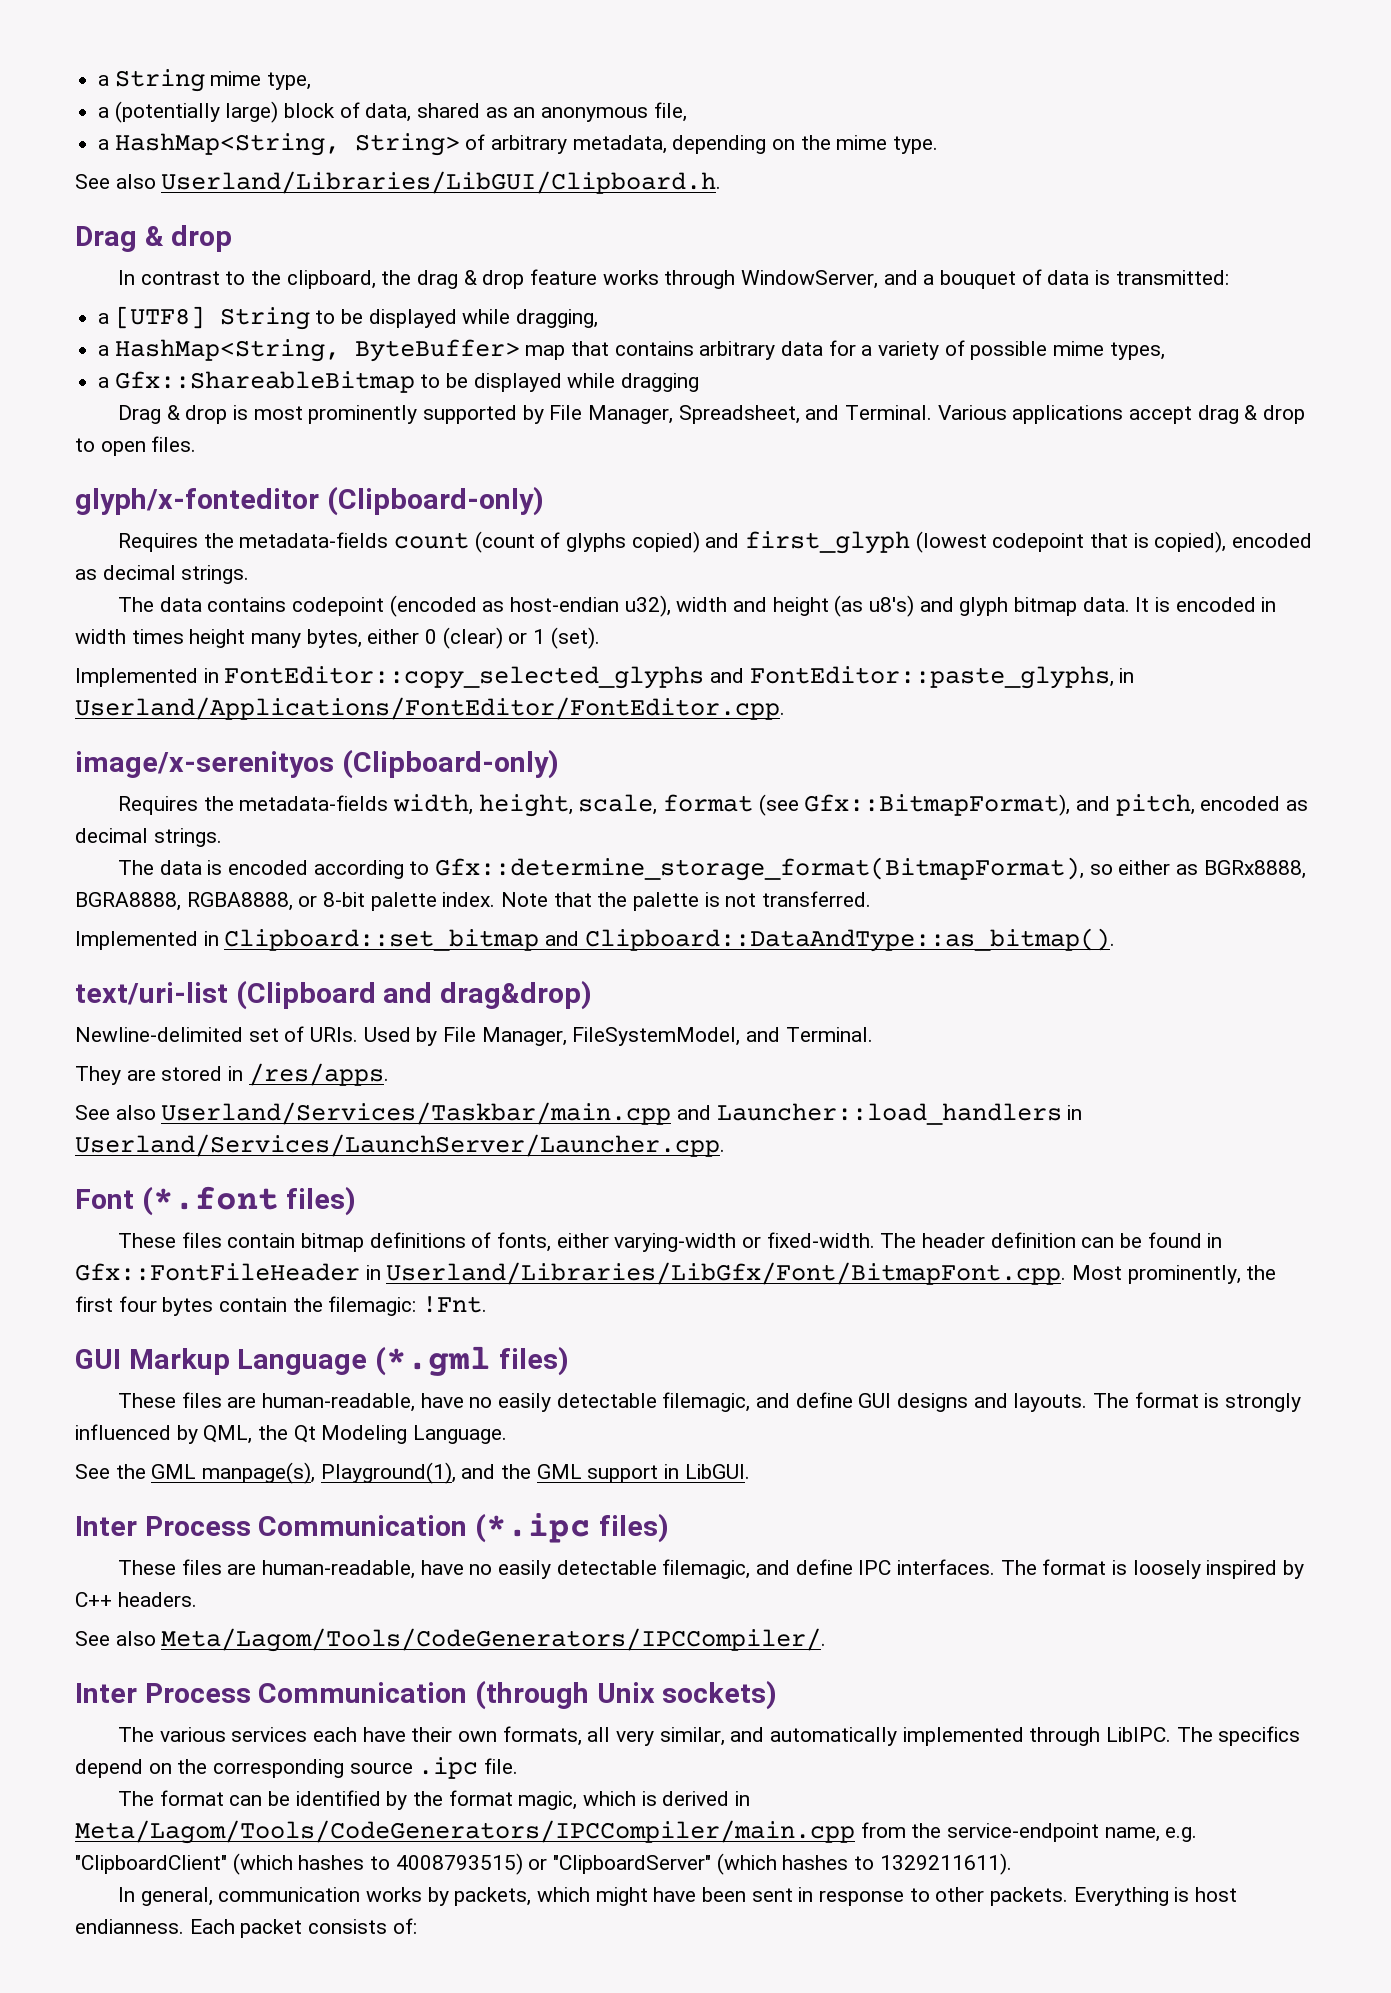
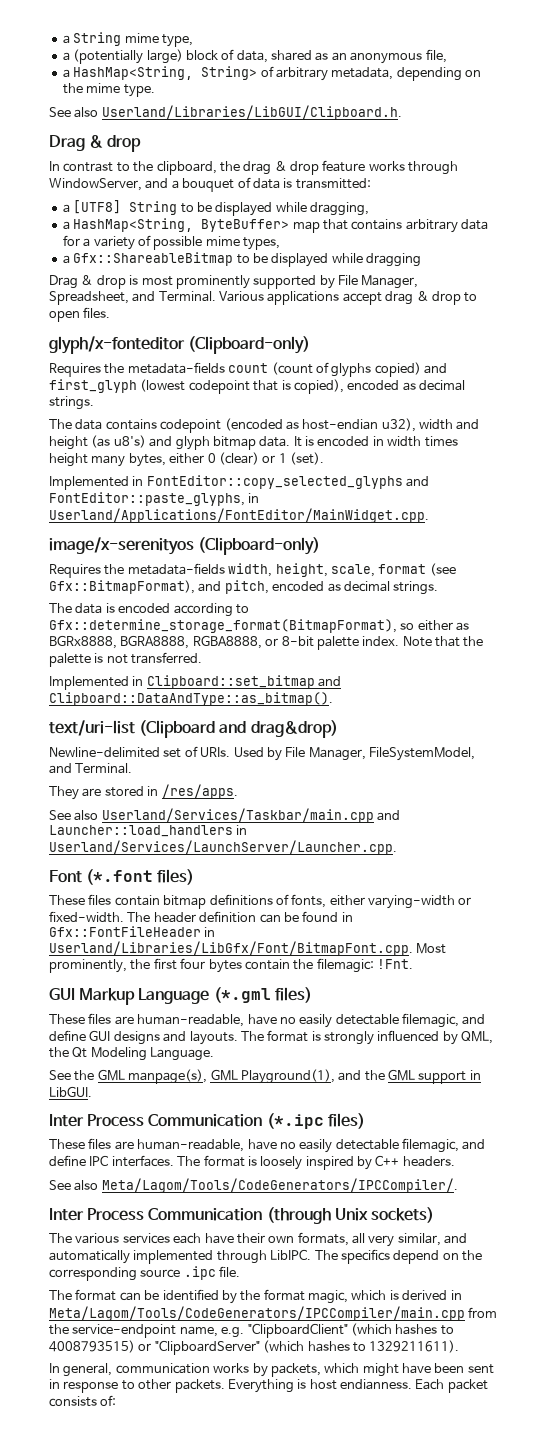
[75,697,785,720] Userland/Applications/FontEditor/FontEditor.cpp. -> [49,508,429,523] Userland/Applications/FontEditor/MainWidget.cpp.
(316, 1473) none -> [210,1069,238,1081] GML

